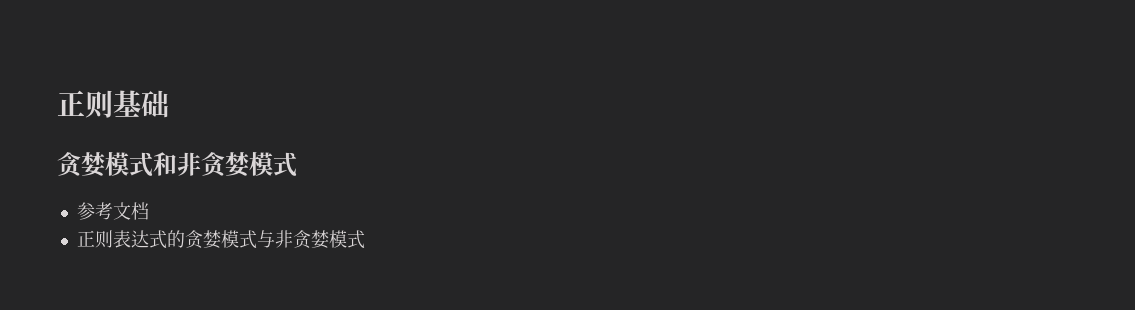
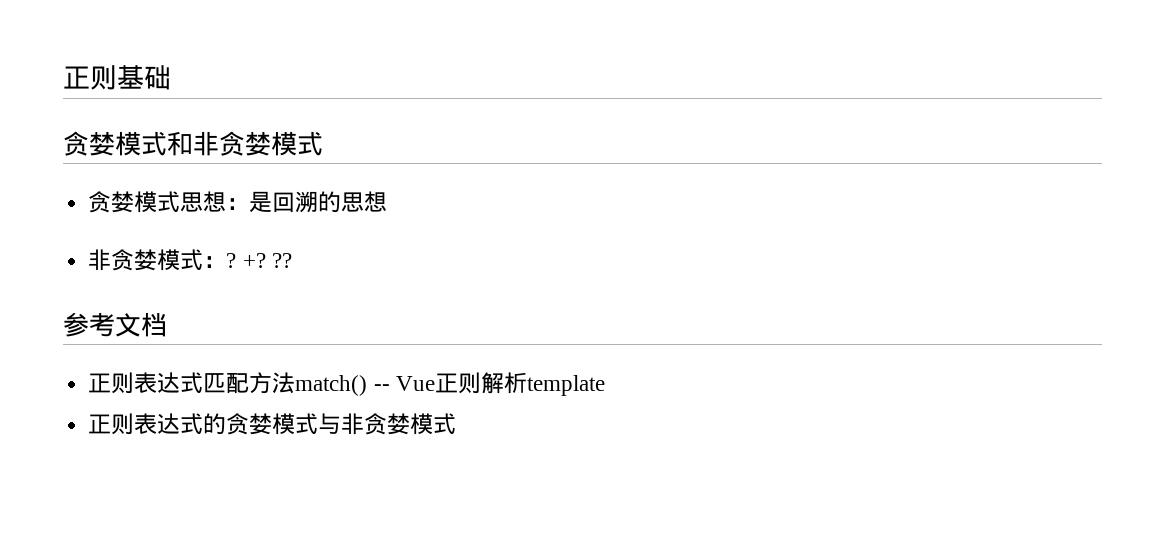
[76,202,149,220] 参考文档 -> [88,191,388,213] [88,249,292,271] [63,312,167,337] [88,372,605,396] 贪婪模式思想：是回溯的思想 // 非贪婪模式：? +? ?? // 参考文档 // 正则表达式匹配方法match() -- Vue正则解析template

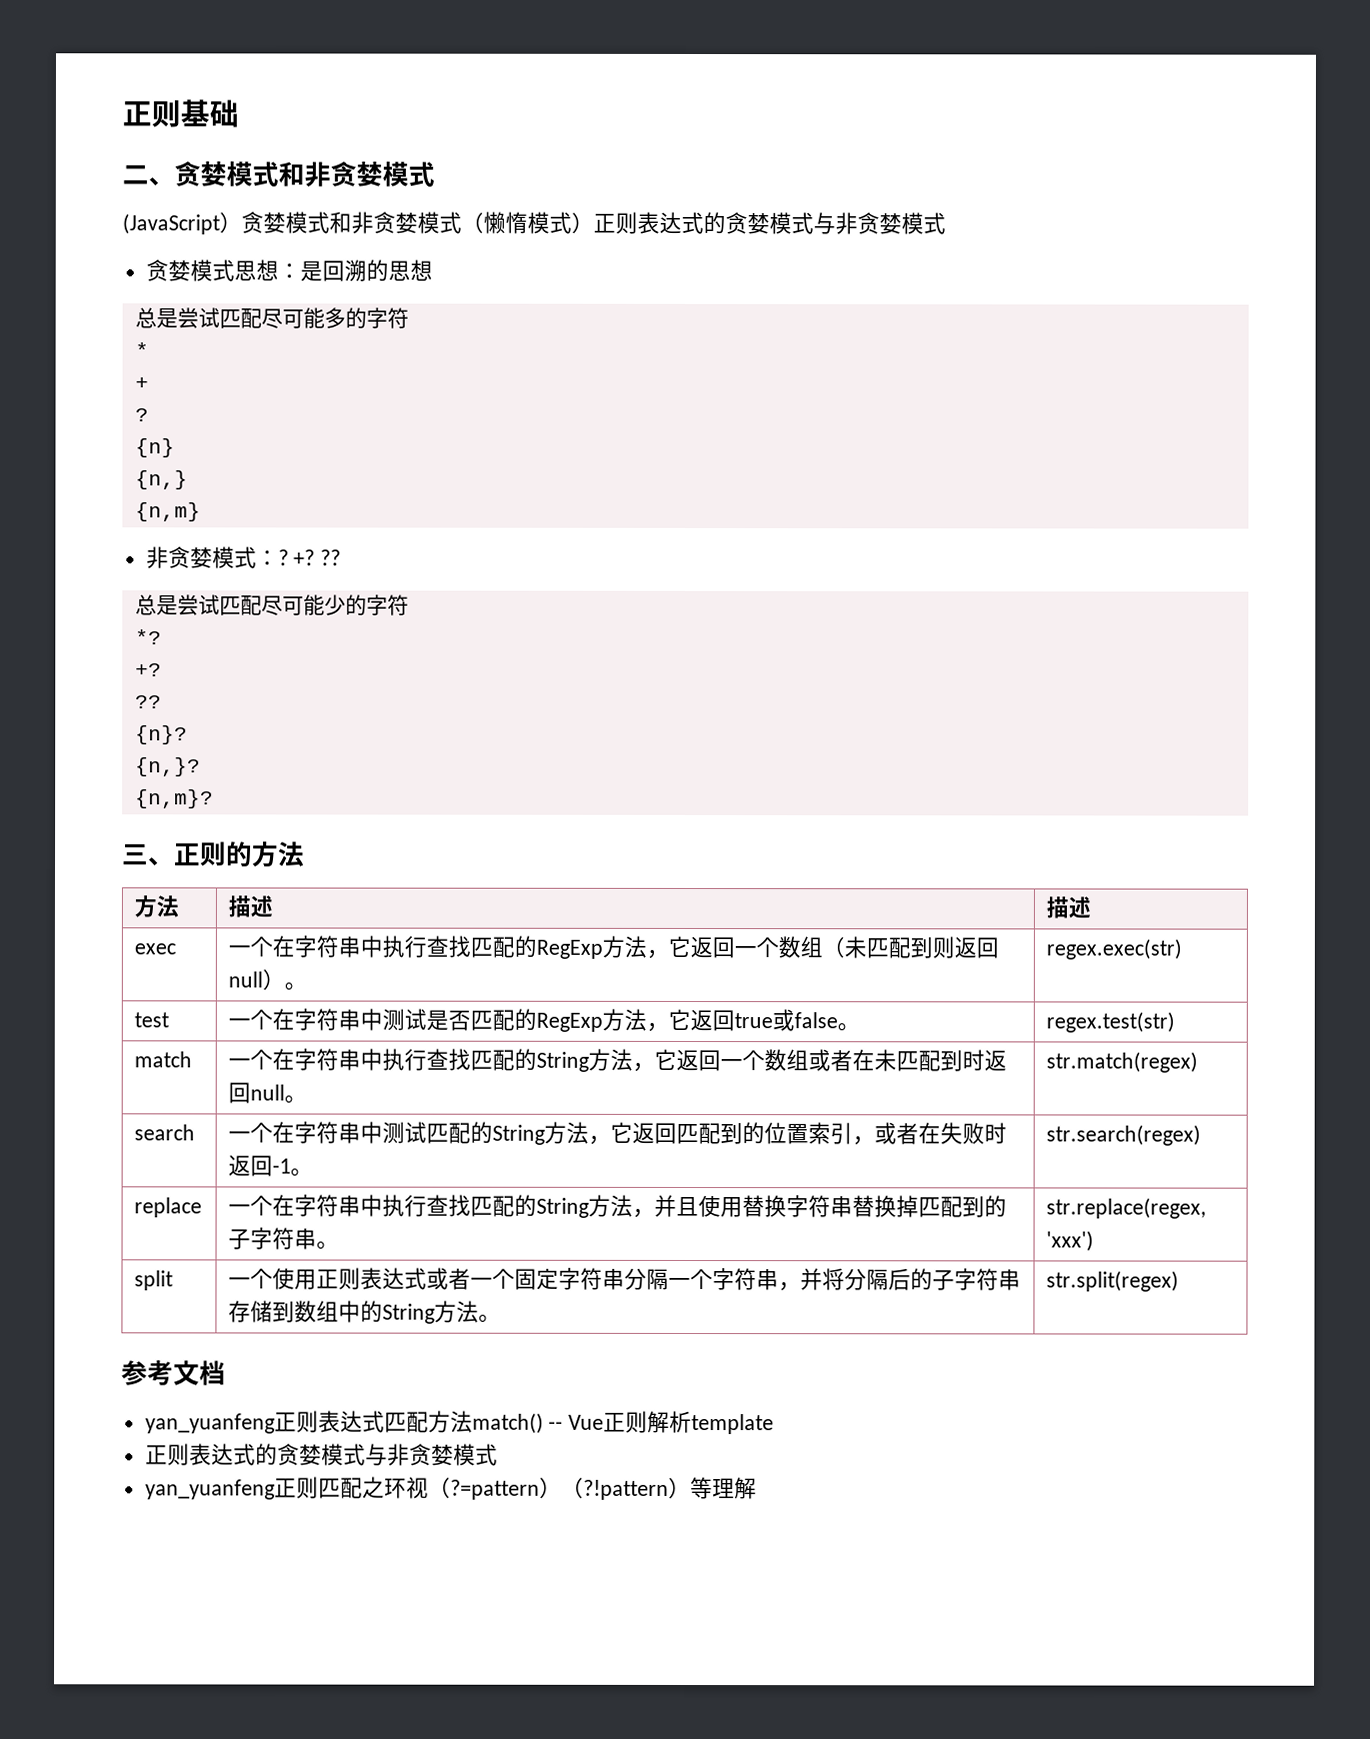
[63,131,323,156] 贪婪模式和非贪婪模式 -> [122,161,435,188] [122,211,946,235] 二、贪婪模式和非贪婪模式 // (JavaScript）贪婪模式和非贪婪模式（懒惰模式）正则表达式的贪婪模式与非贪婪模式
(388, 201) none -> [134,307,409,329] [134,342,149,358] [134,377,149,390] [134,408,149,422] [134,438,175,458] [134,470,188,490] [134,502,201,522] // 总是尝试匹配尽可能多的字符 // * // + // ? // {n} // {n,} // {n,m}
(292, 260) none -> [134,594,409,616] [134,629,162,645] [134,663,162,677] [134,695,162,709] [134,725,188,745] [134,757,201,777] [134,789,214,809] [122,841,305,868] [134,895,180,918] [228,895,274,918] [1046,896,1092,919] [134,943,177,955] [228,935,1000,959] [228,969,308,991] [1046,938,1183,960] [134,1012,170,1028] [228,1008,861,1032] [1046,1011,1176,1033] [134,1051,193,1068] [228,1048,1008,1072] [228,1082,308,1104] [1046,1051,1199,1073] [134,1124,196,1141] [228,1121,1008,1146] [228,1154,314,1177] [1046,1124,1202,1146] [134,1197,203,1218] [228,1194,1008,1218] [228,1227,340,1250] [1046,1197,1207,1219] [1046,1230,1095,1252] [134,1270,174,1291] [228,1267,1022,1292] [228,1300,502,1324] [1046,1270,1180,1292] // 总是尝试匹配尽可能少的字符 // *? // +? // ?? // {n}? // {n,}? // {n,m}? // 三、正则的方法 // 方法 | 描述 | 描述 // exec | 一个在字符串中执行查找匹配的RegExp方法，它返回一个数组（未匹配到则返回null）。 | regex.exec(str) // test | 一个在字符串中测试是否匹配的RegExp方法，它返回true或false。 | regex.test(str) // match | 一个在字符串中执行查找匹配的String方法，它返回一个数组或者在未匹配到时返回null。 | str.match(regex) // search | 一个在字符串中测试匹配的String方法，它返回匹配到的位置索引，或者在失败时返回-1。 | str.search(regex) // replace | 一个在字符串中执行查找匹配的String方法，并且使用替换字符串替换掉匹配到的子字符串。 | str.replace(regex, 'xxx') // split | 一个使用正则表达式或者一个固定字符串分隔一个字符串，并将分隔后的子字符串存储到数组中的String方法。 | str.split(regex)
(167, 324) none -> [144,1413,275,1434] yan_yuanfeng
(457, 424) none -> [144,1476,757,1500] // yan_yuanfeng正则匹配之环视（?=pattern）（?!pattern）等理解

